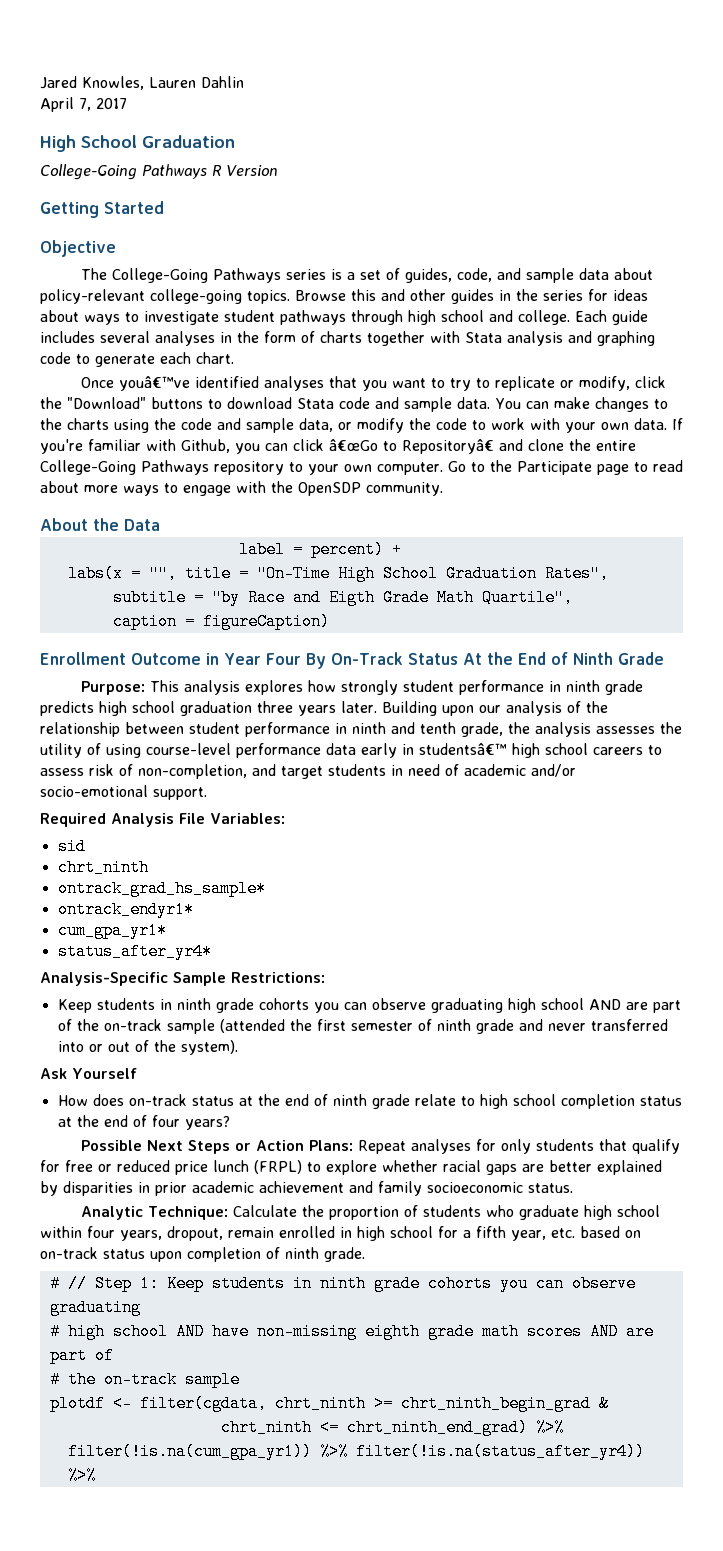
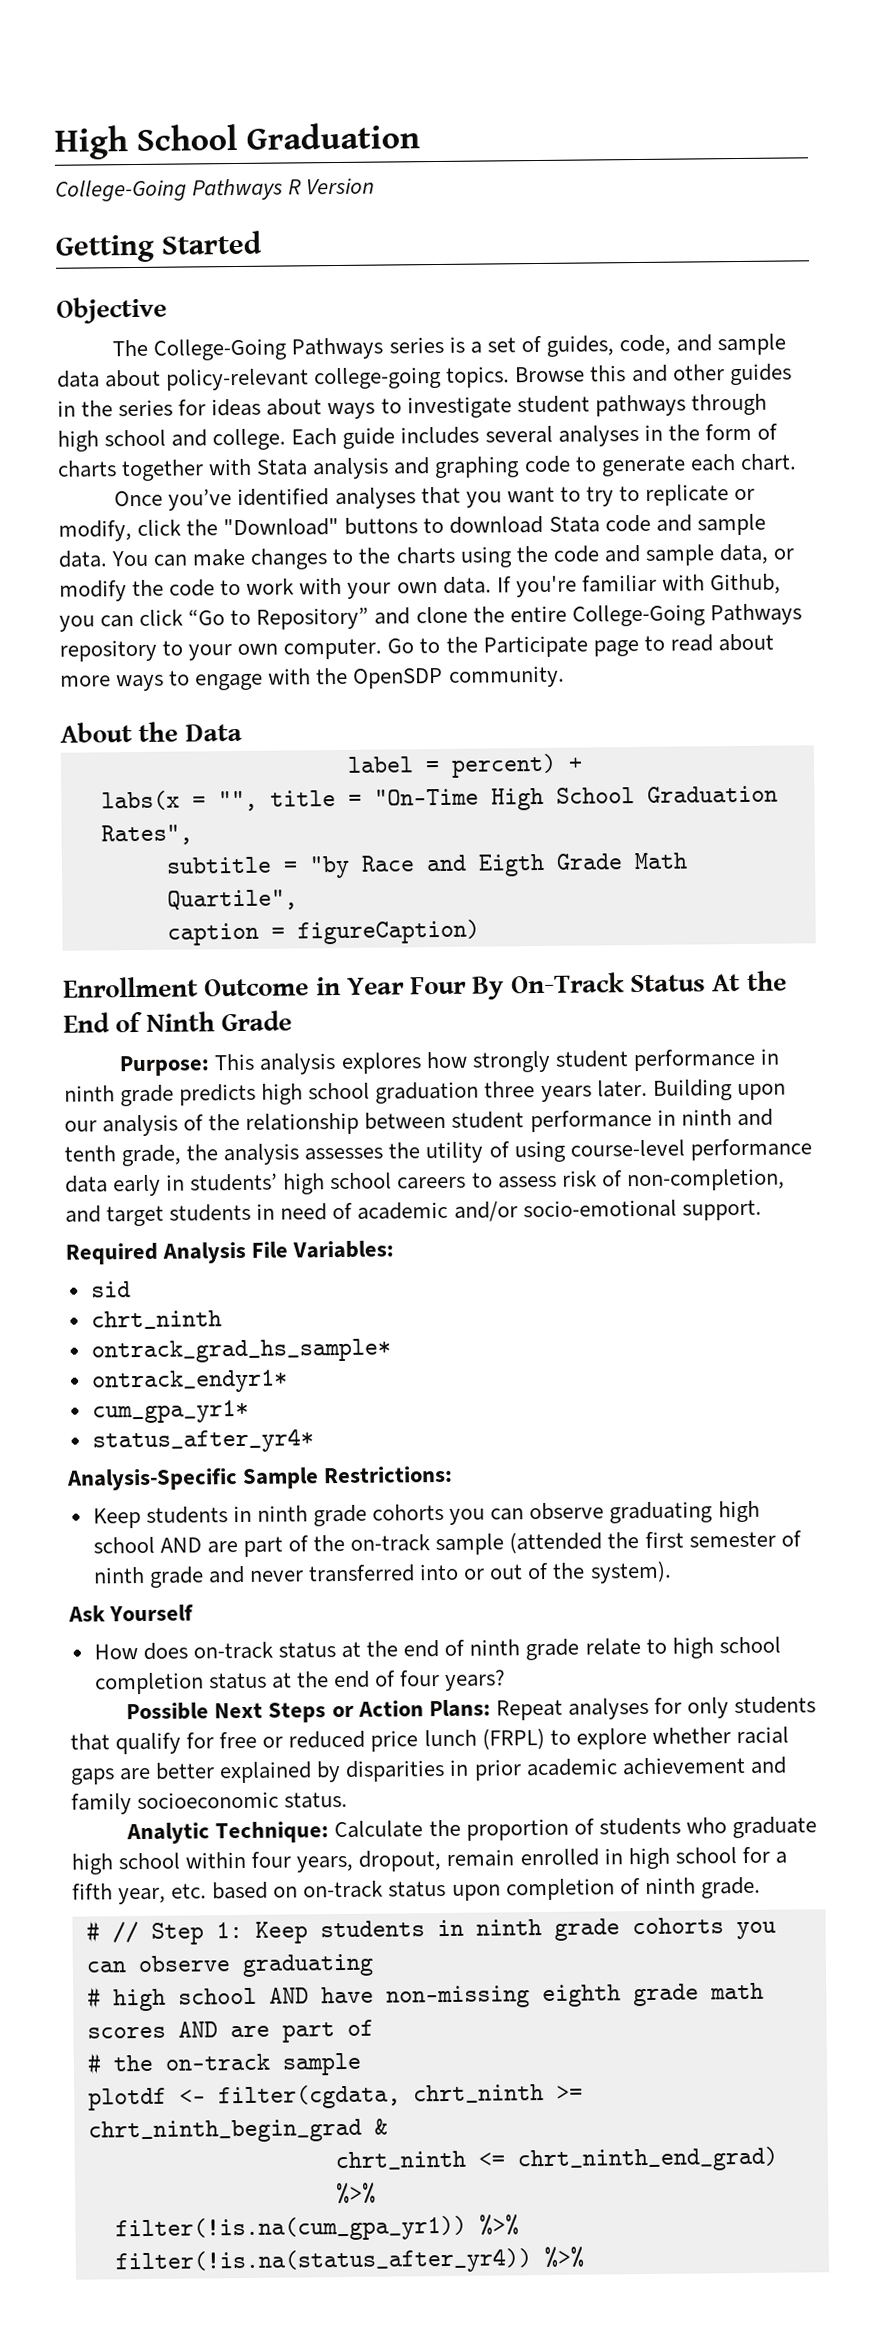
[40,76,244,90] [40,97,127,112] Jared Knowles, Lauren Dahlin // April 7, 2017 // -> (54, 142) none
[118,376,190,391] youâ€™ve -> [168,489,233,511] you’ve
[329,439,494,454] â€œGo to Repositoryâ€ -> [188,607,370,630] “Go to Repository”
[419,743,507,755] studentsâ€™ -> [190,1173,279,1192] students’

